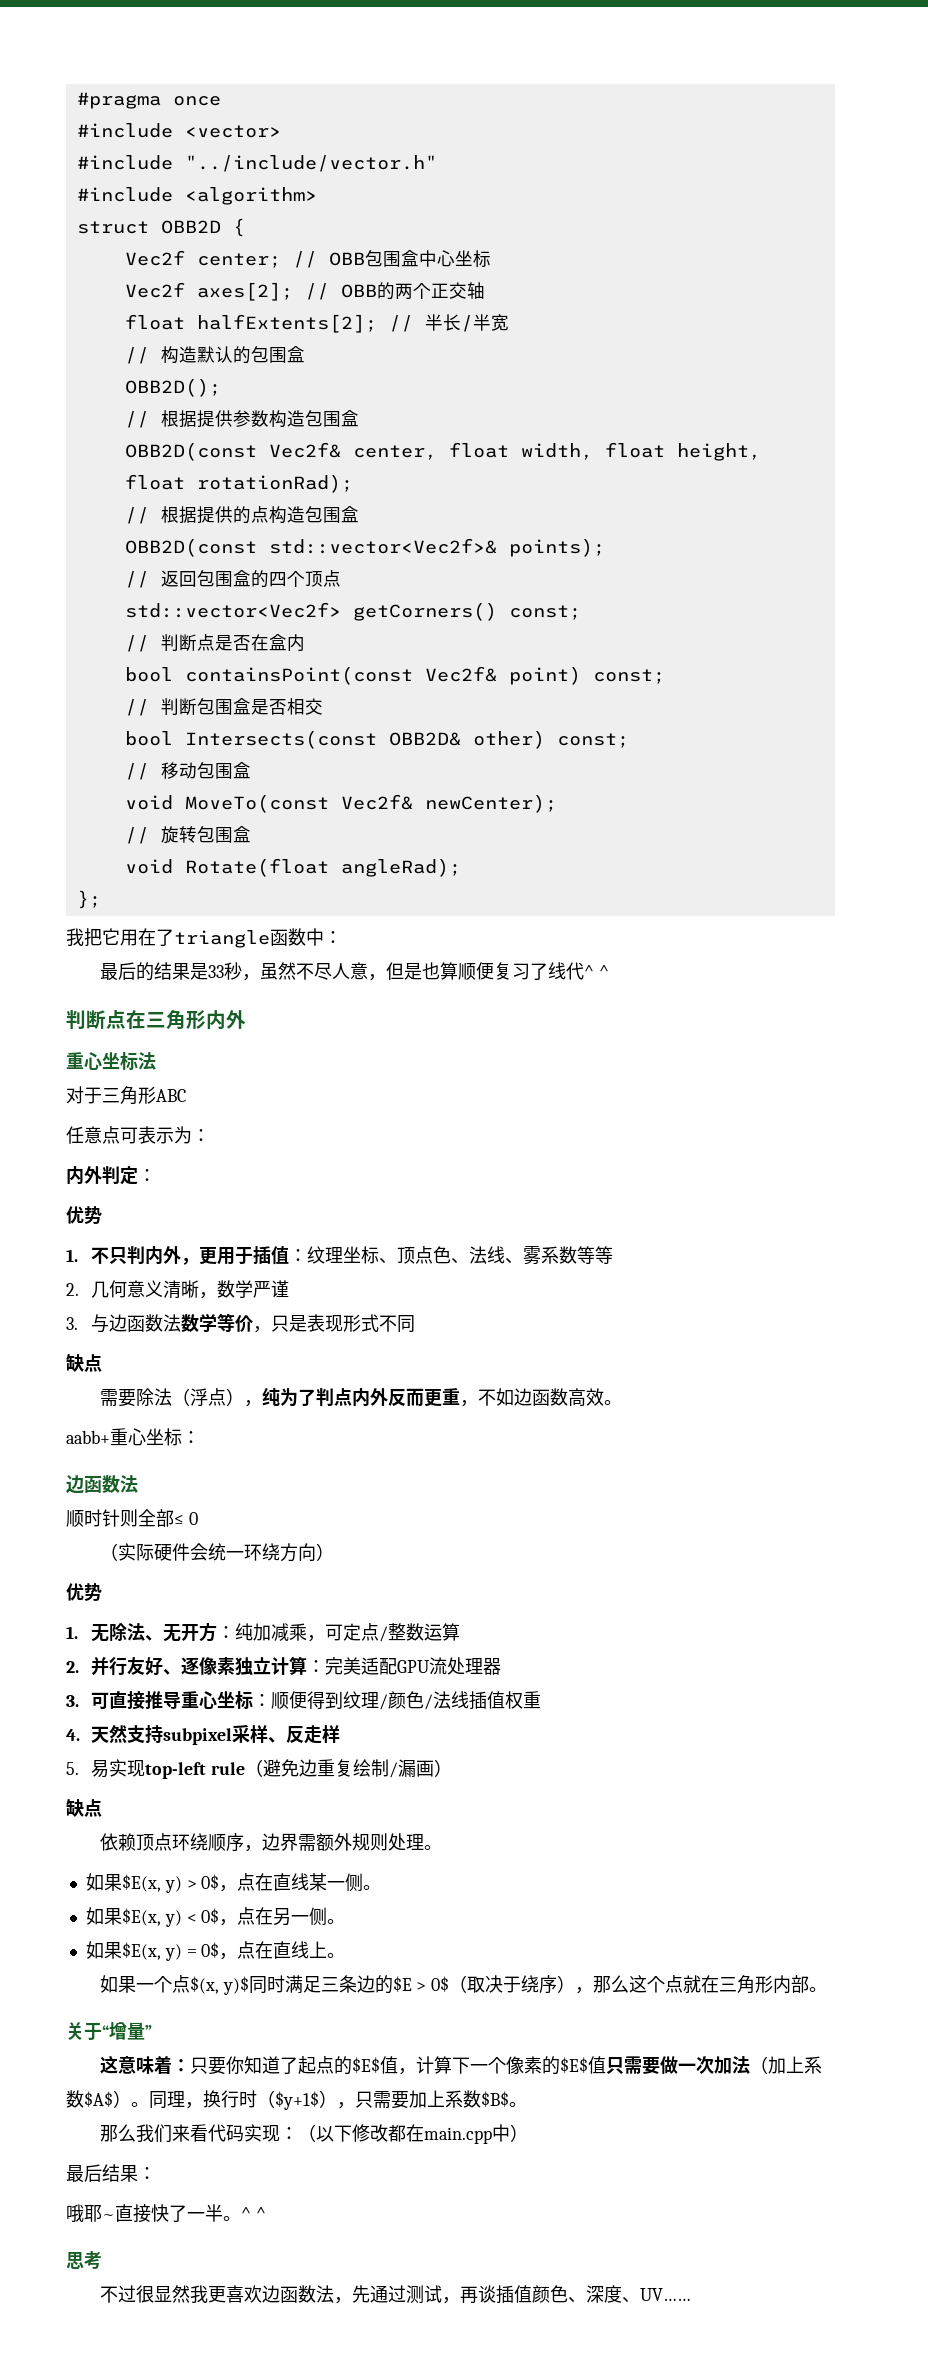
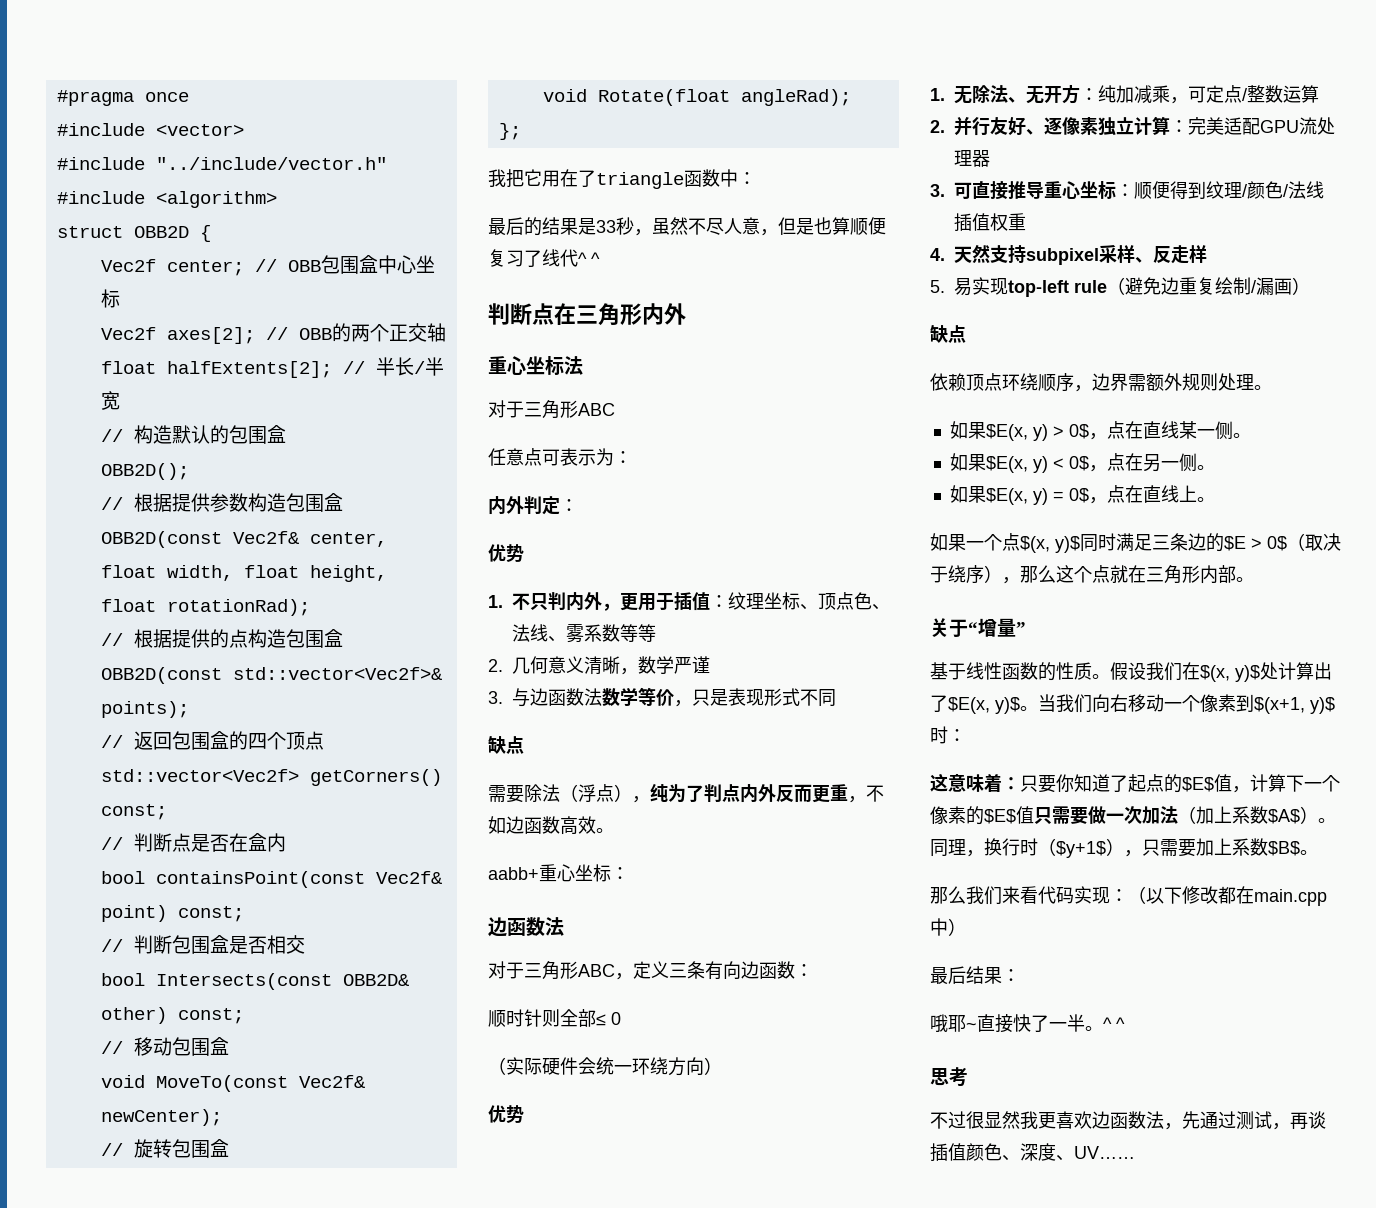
(138, 1484) none -> [488,961,813,980] // 对于三角形ABC，定义三条有向边函数：
(152, 2031) none -> [930,662,1332,682] [930,694,1335,714] [930,726,966,744] // 基于线性函数的性质。假设我们在$(x, y)$处计算出了$E(x, y)$。当我们向右移动一个像素到$(x+1, y)$时：

